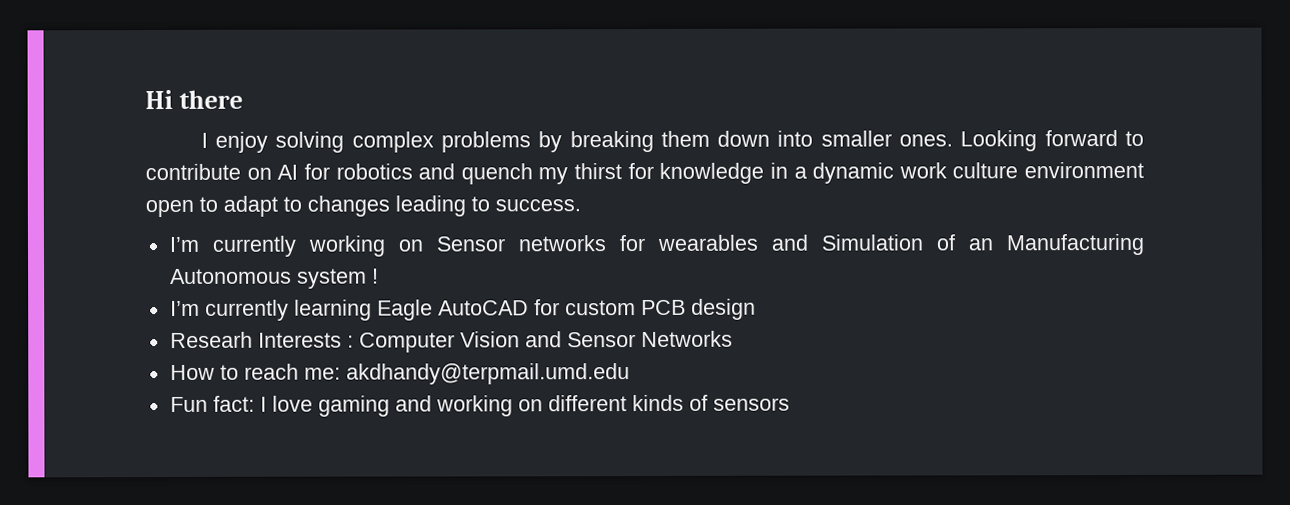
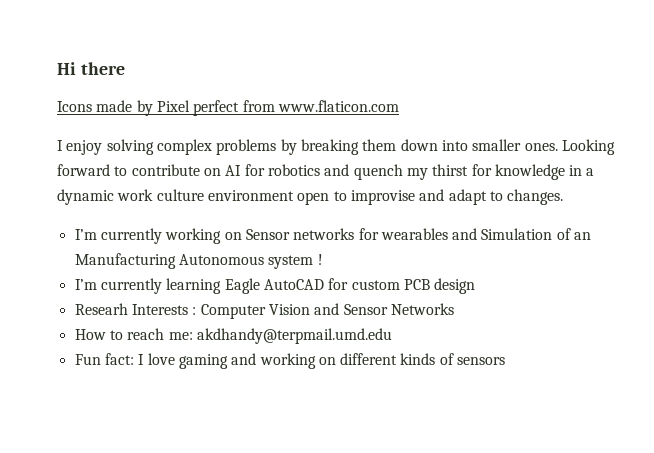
(243, 99) none -> [57,100,399,116] // Icons made by Pixel perfect from www.flaticon.com
[223,195,581,217] adapt to changes leading to success. -> [350,189,564,205] improvise and adapt to changes.

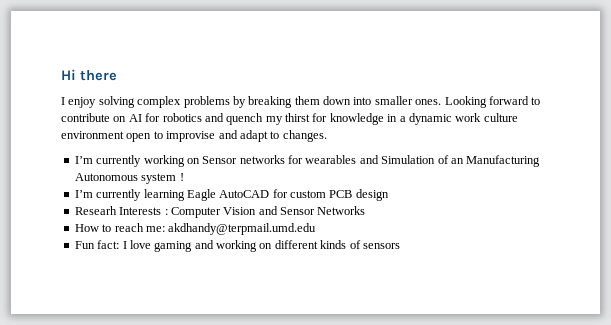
[57,100,399,116] // Icons made by Pixel perfect from www.flaticon.com -> (117, 75) none

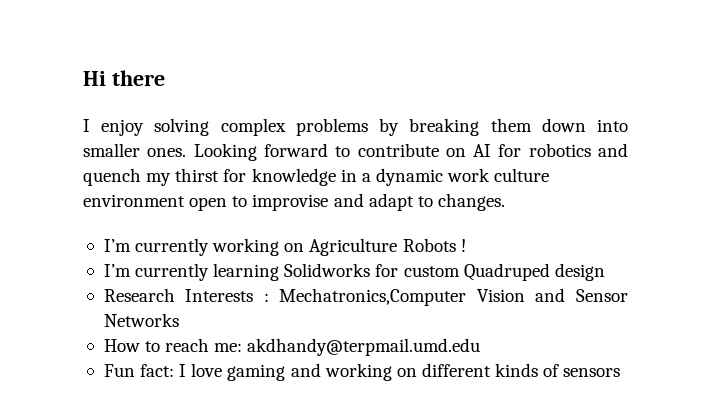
[202,155,541,167] [74,173,177,184] Sensor networks for wearables and Simulation of an Manufacturing Autonomous system -> [309,238,456,256] Agriculture Robots
[186,189,270,201] Eagle AutoCAD -> [284,263,371,277] Solidworks
[329,190,353,198] PCB -> [463,263,550,281] Quadruped
[74,206,117,215] Researh -> [103,288,175,302] Research
[170,207,221,218] Computer -> [279,288,467,306] Mechatronics,Computer

